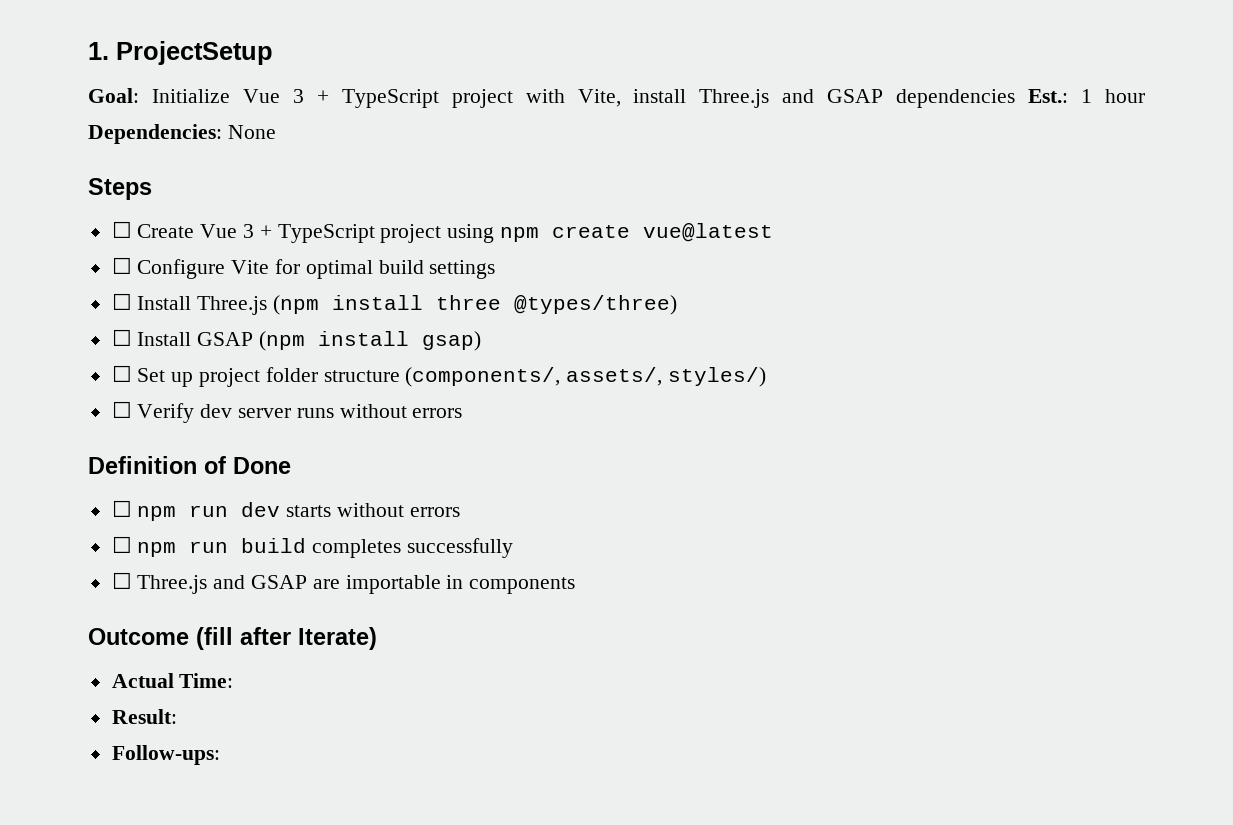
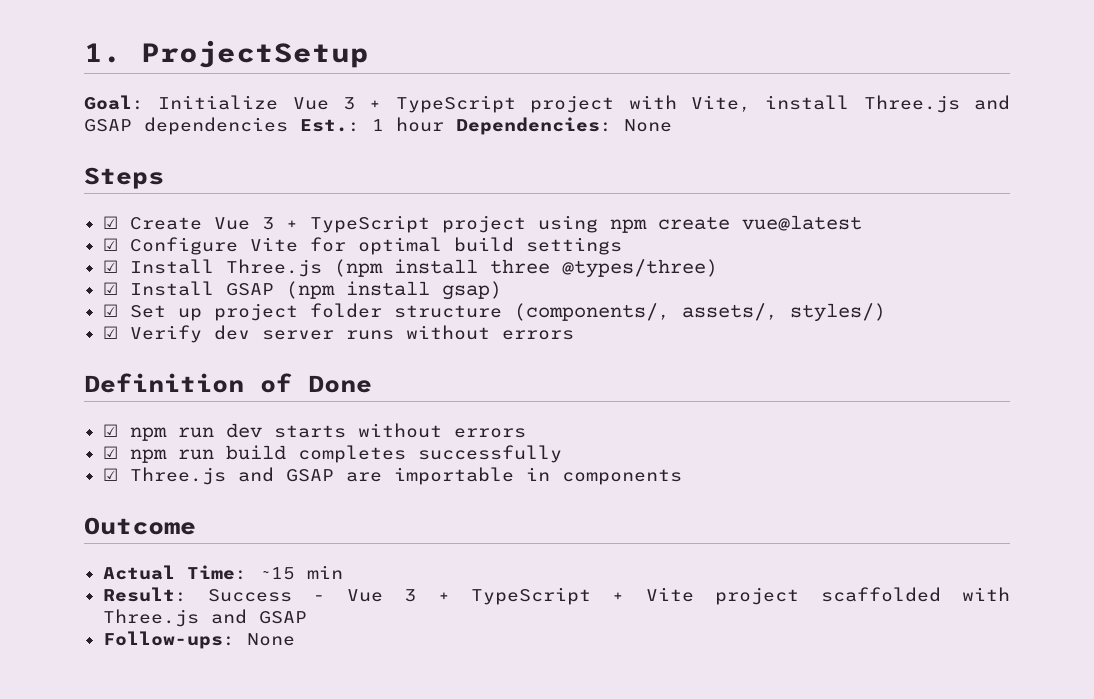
[111,221,132,238] ☐ -> [102,216,118,229] ☑
[111,257,132,274] ☐ -> [102,238,118,251] ☑
[111,293,132,310] ☐ -> [102,260,118,273] ☑
[111,329,132,346] ☐ -> [102,282,118,295] ☑
[111,365,132,382] ☐ -> [102,304,118,317] ☑
[111,401,132,418] ☐ -> [102,326,118,339] ☑
[111,500,132,517] ☐ -> [102,424,118,437] ☑
[111,536,132,553] ☐ -> [102,446,118,459] ☑
[111,572,132,589] ☐ -> [102,468,118,481] ☑
[196,627,377,650] (fill after Iterate) -> (196, 526) none
(234, 680) none -> [258,565,343,580] ~15 min
[111,745,220,765] // Follow-ups: -> [208,587,1010,605] [102,609,307,627] [102,631,295,649] Success - Vue 3 + TypeScript + Vite project scaffolded with Three.js and GSAP // Follow-ups: None

